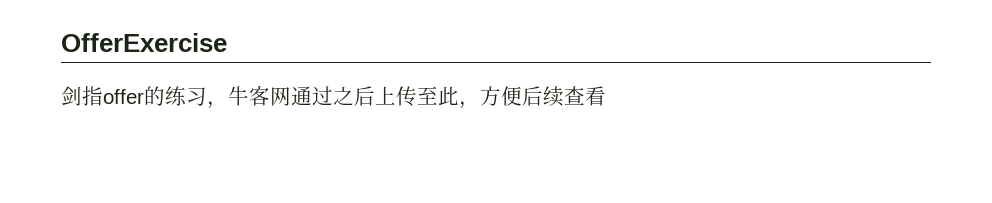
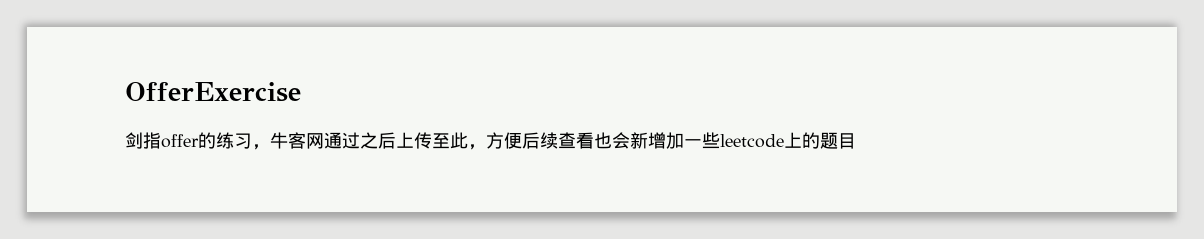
(606, 96) none -> [594,132,856,149] 也会新增加一些leetcode上的题目

